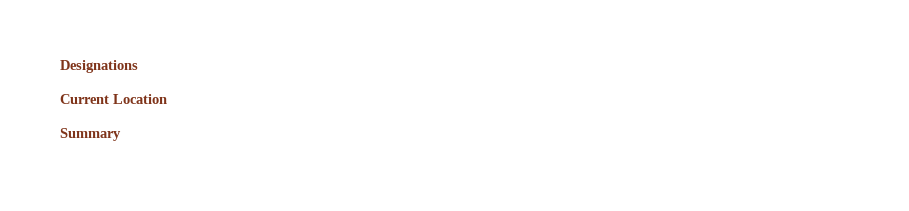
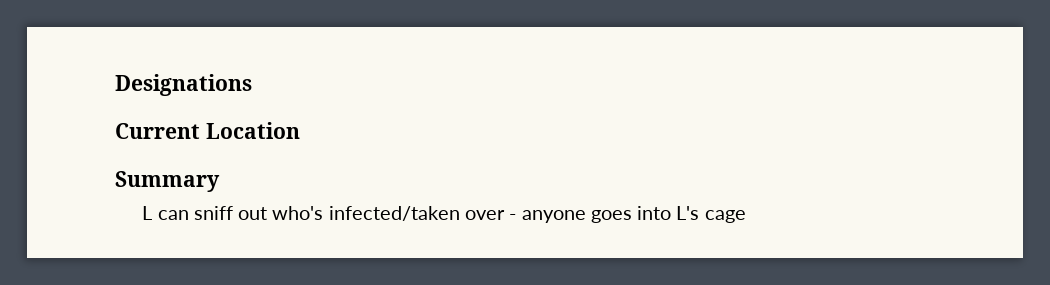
(121, 134) none -> [142,206,746,223] // L can sniff out who's infected/taken over - anyone goes into L's cage

